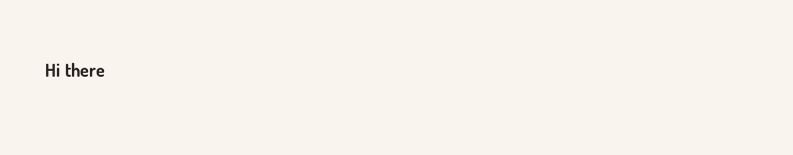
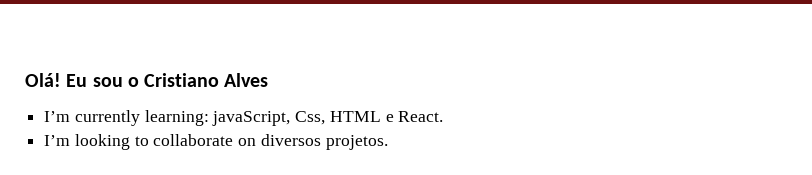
[45,62,106,77] Hi there -> [25,73,269,87] [44,110,444,126] [44,134,388,150] Olá! Eu sou o Cristiano Alves // I’m currently learning: javaScript, Css, HTML e React. // I’m looking to collaborate on diversos projetos.

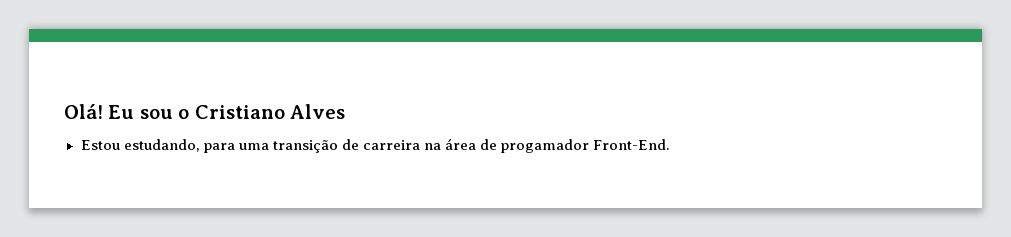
[44,110,444,126] [44,134,388,150] I’m currently learning: javaScript, Css, HTML e React. // I’m looking to collaborate on diversos projetos. -> [80,138,671,153] Estou estudando, para uma transição de carreira na área de progamador Front-End.

